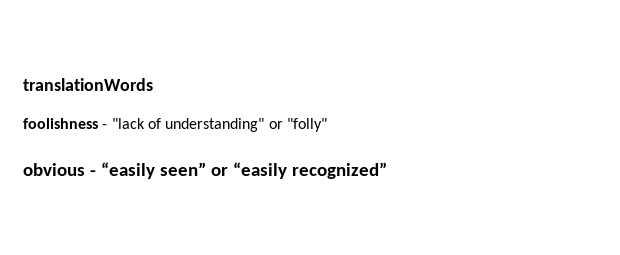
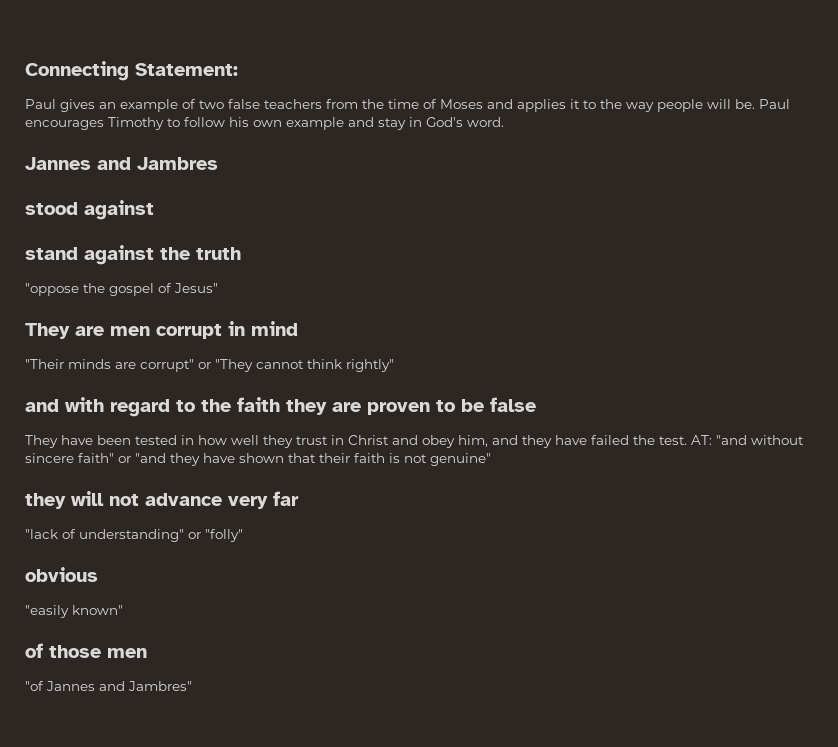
[23,78,153,91] [23,118,108,129] translationWords // foolishness - -> [25,61,238,81] [25,99,790,112] [25,117,504,130] [25,157,218,170] [25,200,154,220] [25,245,241,265] [25,283,218,296] [25,321,298,339] [25,359,394,372] [25,397,536,417] [25,435,804,448] [25,453,491,466] [25,491,299,509] Connecting Statement: // Paul gives an example of two false teachers from the time of Moses and applies it to the way people will be. Paul encourages Timothy to follow his own example and stay in God's word. // Jannes and Jambres // stood against // stand against the truth // "oppose the gospel of Jesus" // They are men corrupt in mind // "Their minds are corrupt" or "They cannot think rightly" // and with regard to the faith they are proven to be false // They have been tested in how well they trust in Christ and obey him, and they have failed the test. AT: "and without sincere faith" or "and they have shown that their faith is not genuine" // they will not advance very far //
[89,162,387,179] - “easily seen” or “easily recognized” -> [25,605,123,618] [25,643,147,658] [25,681,192,691] // "easily known" // of those men // "of Jannes and Jambres"

